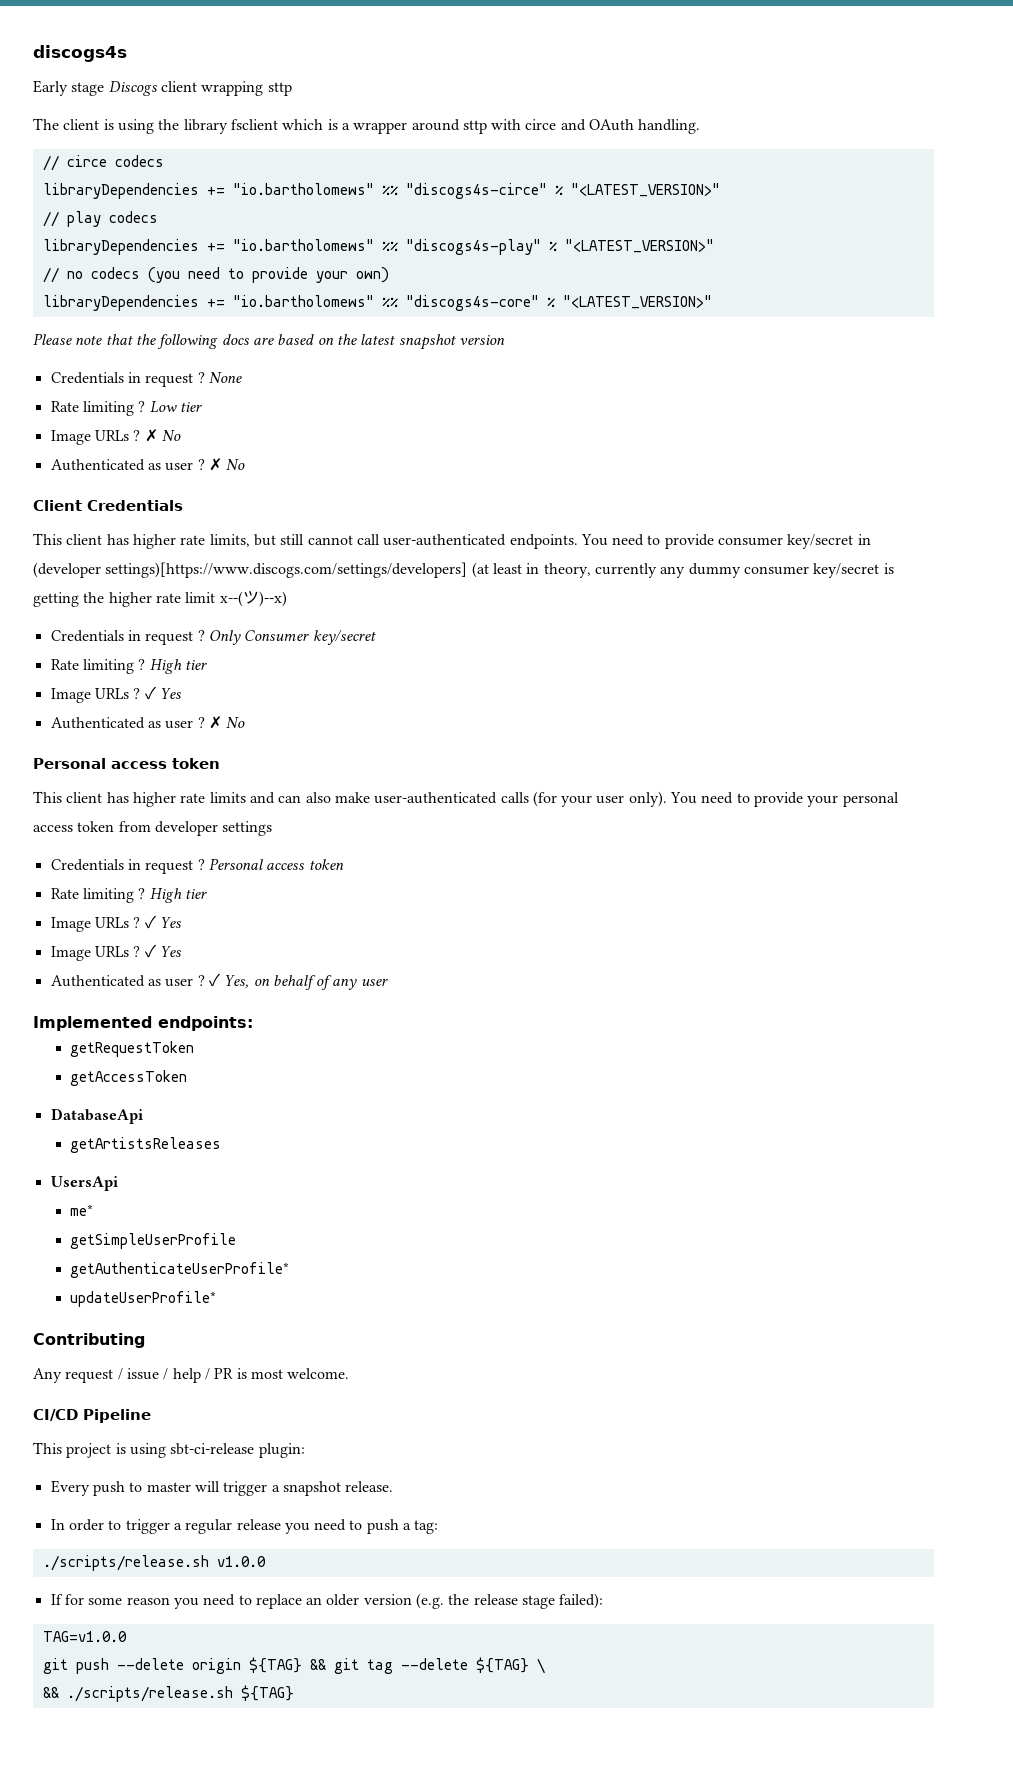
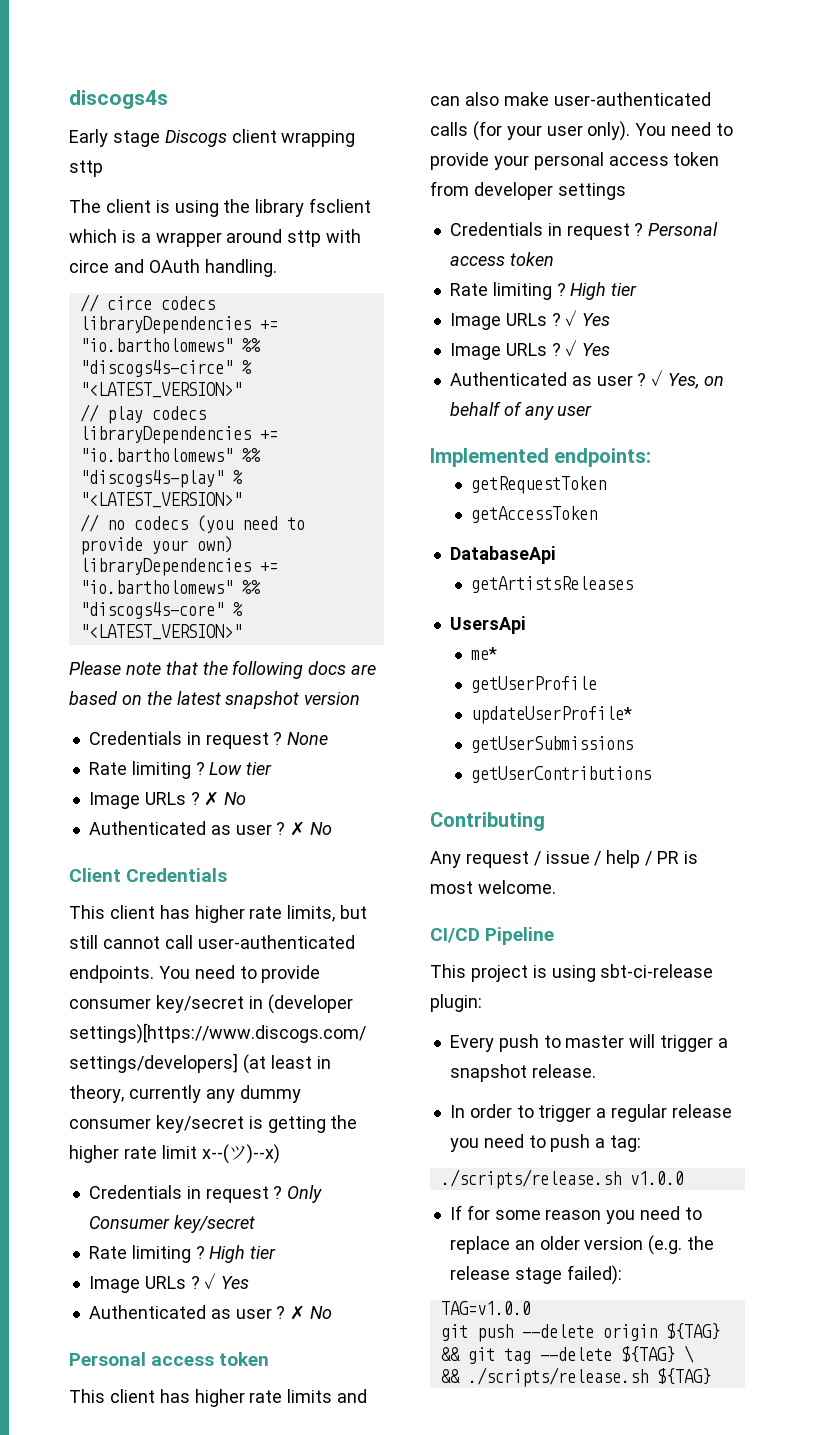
[70,1233,237,1249] [70,1262,290,1278] getSimpleUserProfile // getAuthenticateUserProfile* -> [471,676,598,693] getUserProfile
(217, 1299) none -> [471,736,634,753] [471,766,652,783] // getUserSubmissions // getUserContributions

